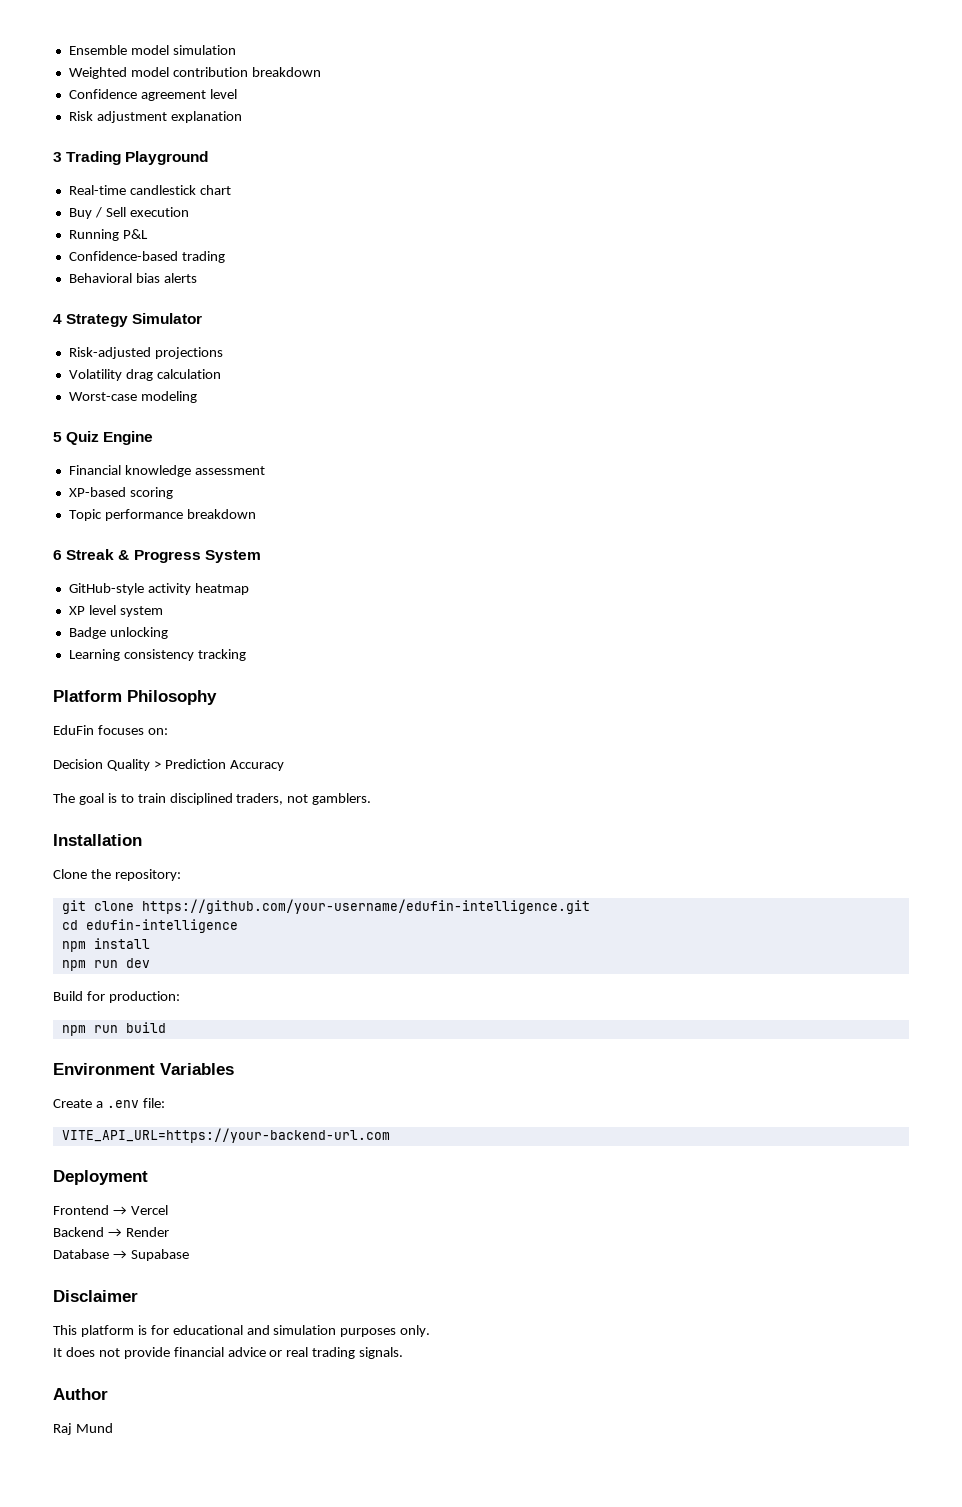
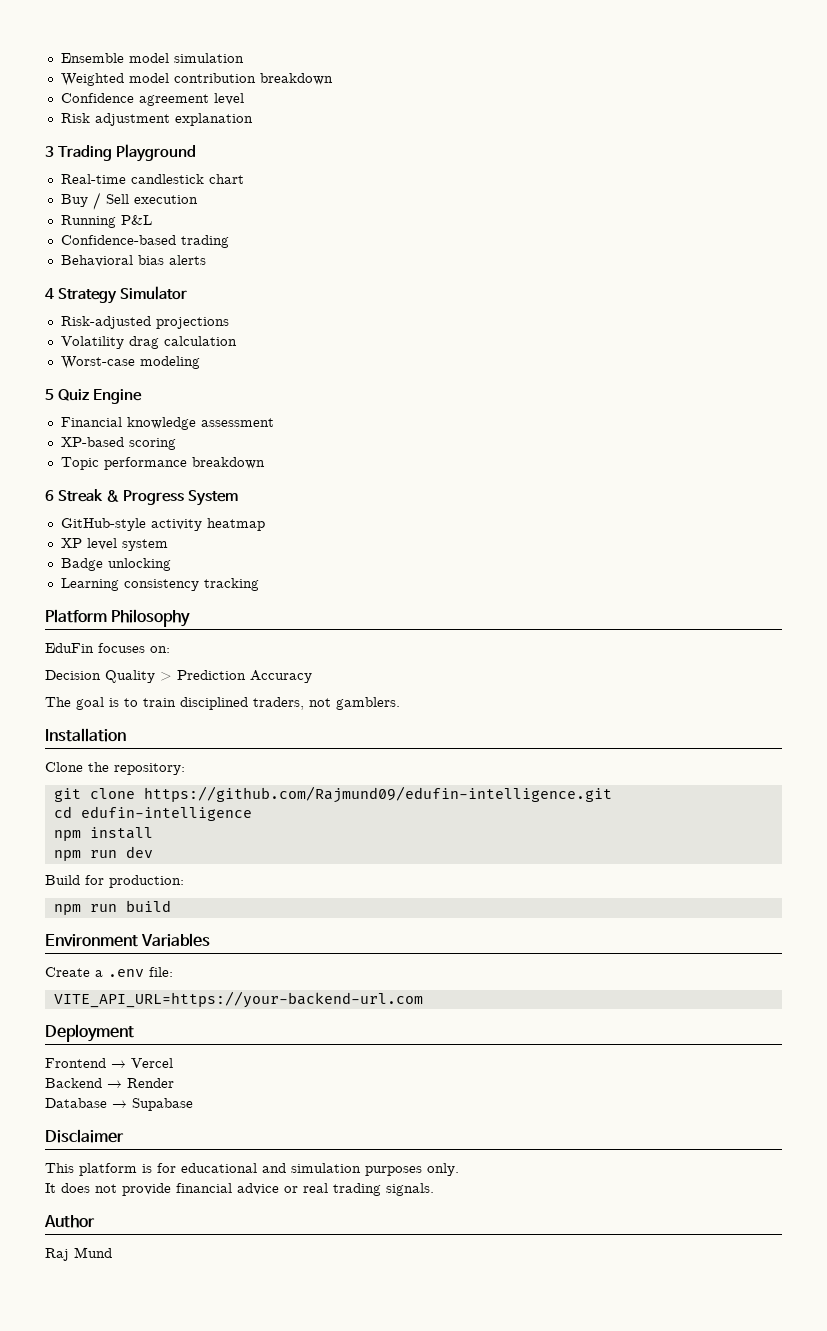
[141,899,590,914] https://github.com/your-username/edufin-intelligence.git -> [143,786,612,803] https://github.com/Rajmund09/edufin-intelligence.git

